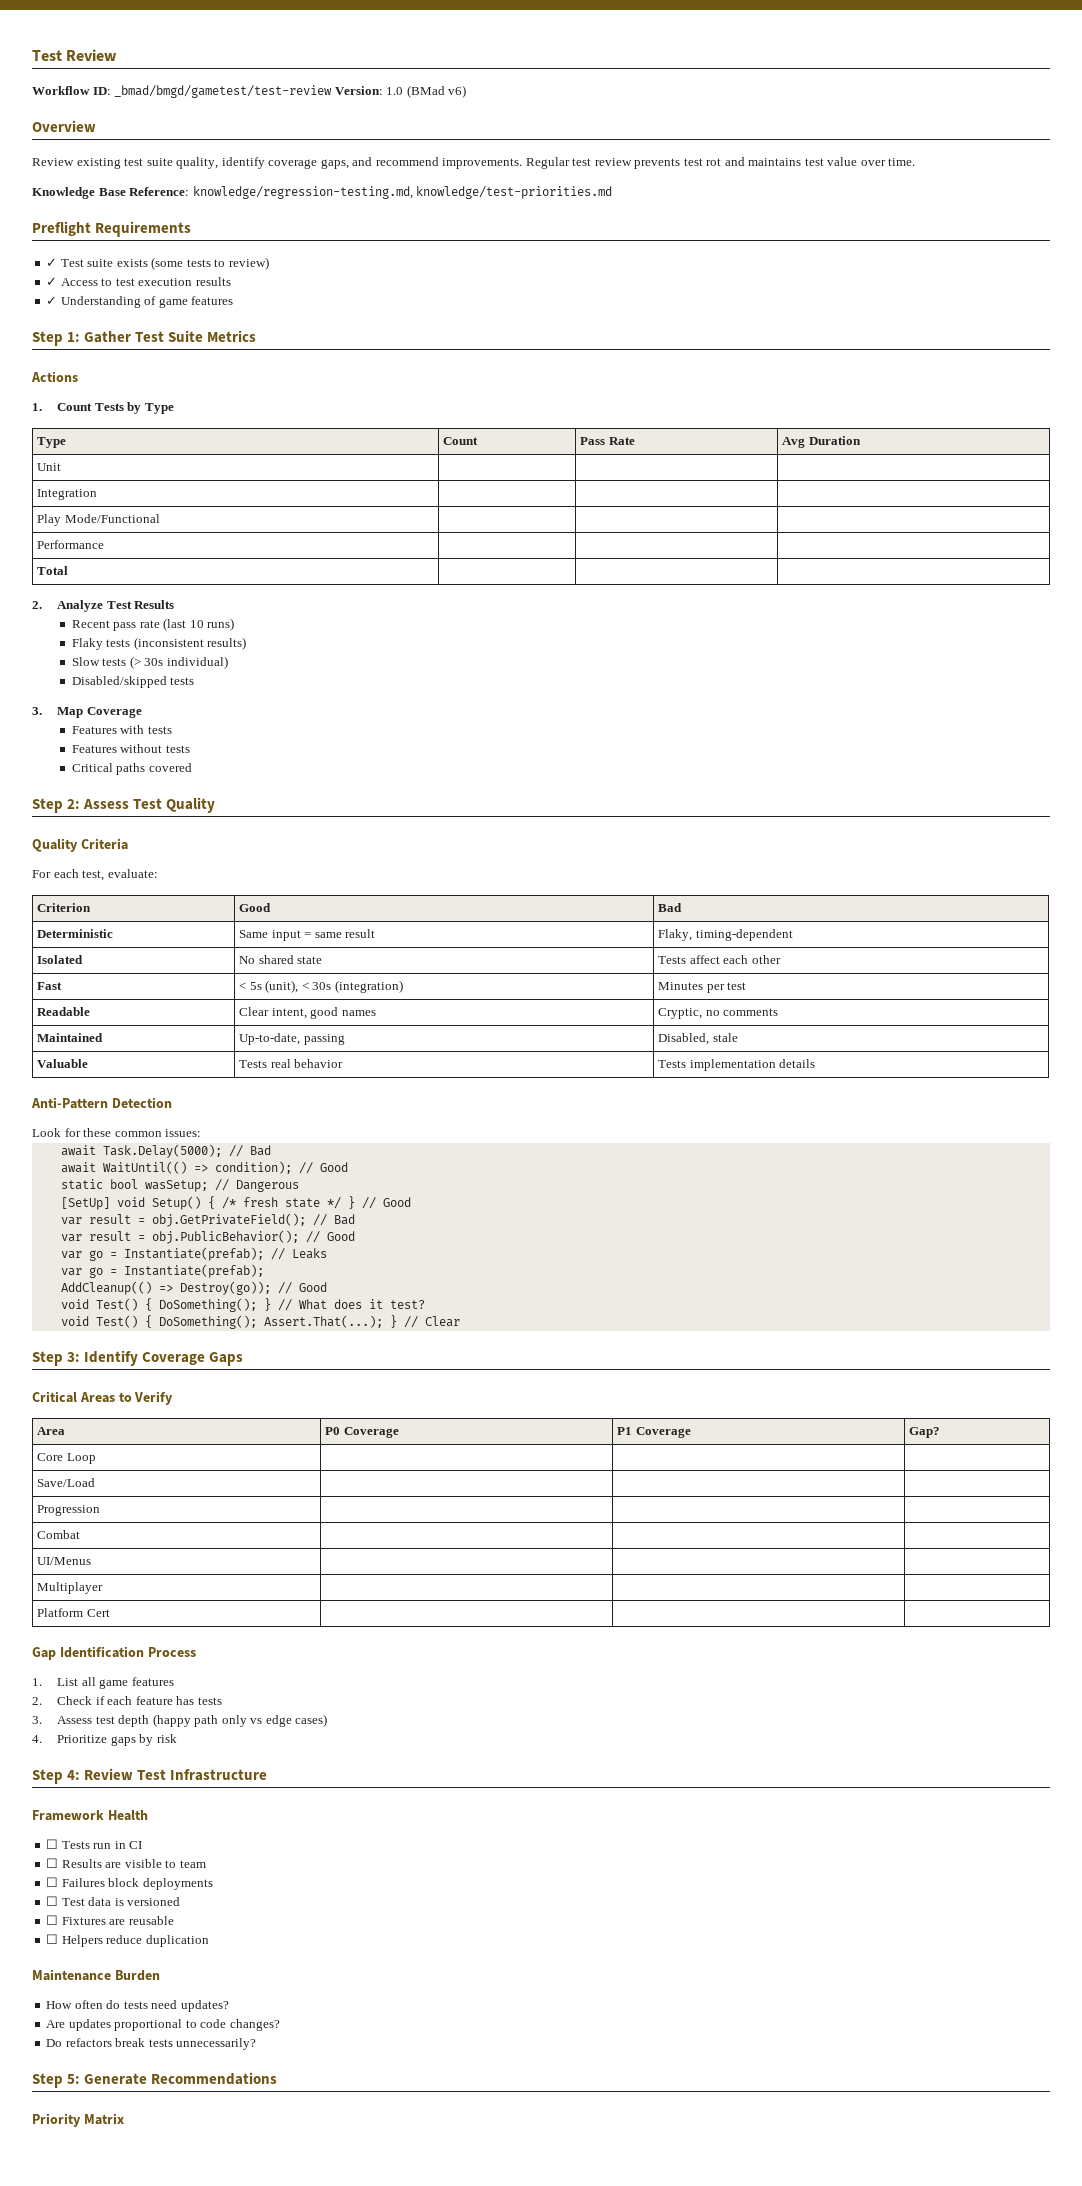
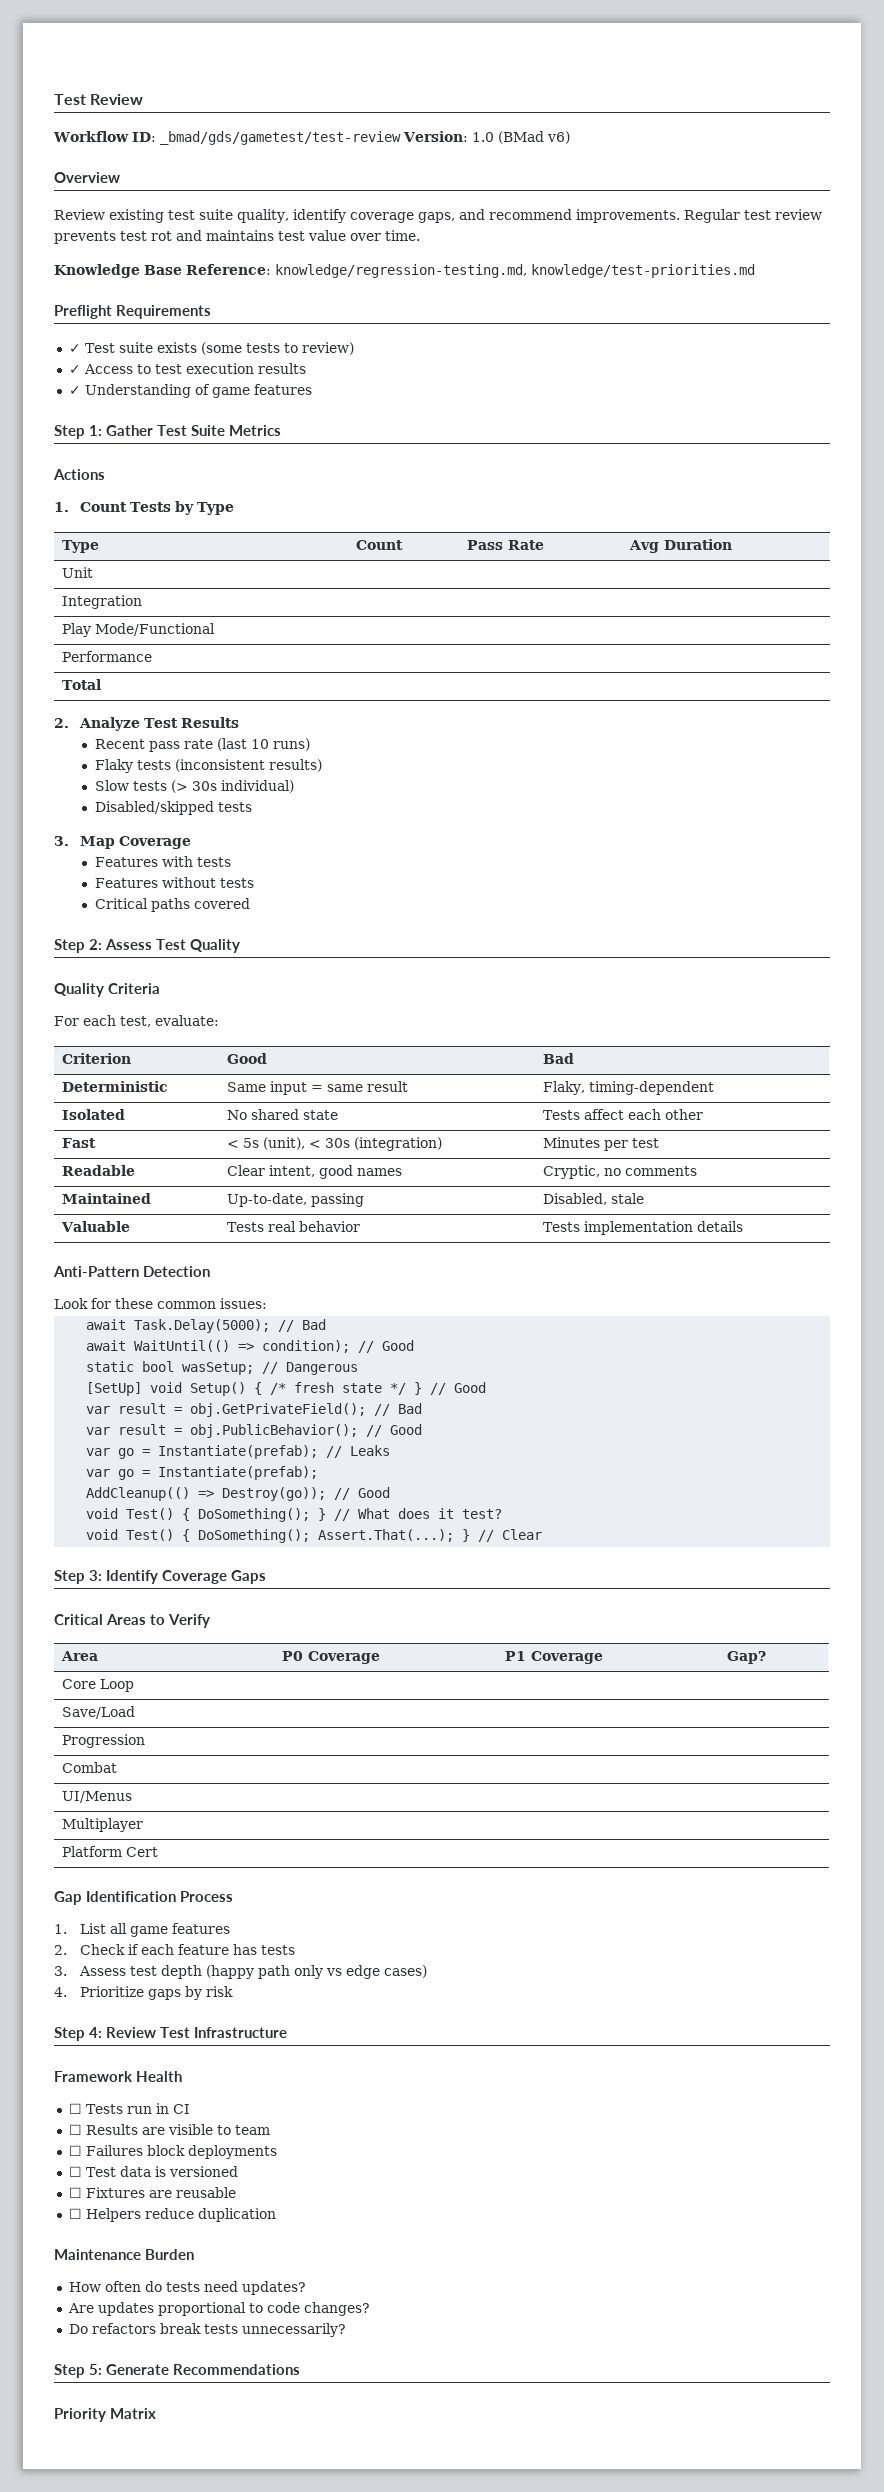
[114,85,333,98] _bmad/bmgd/gametest/test-review -> [159,131,401,145] _bmad/gds/gametest/test-review

